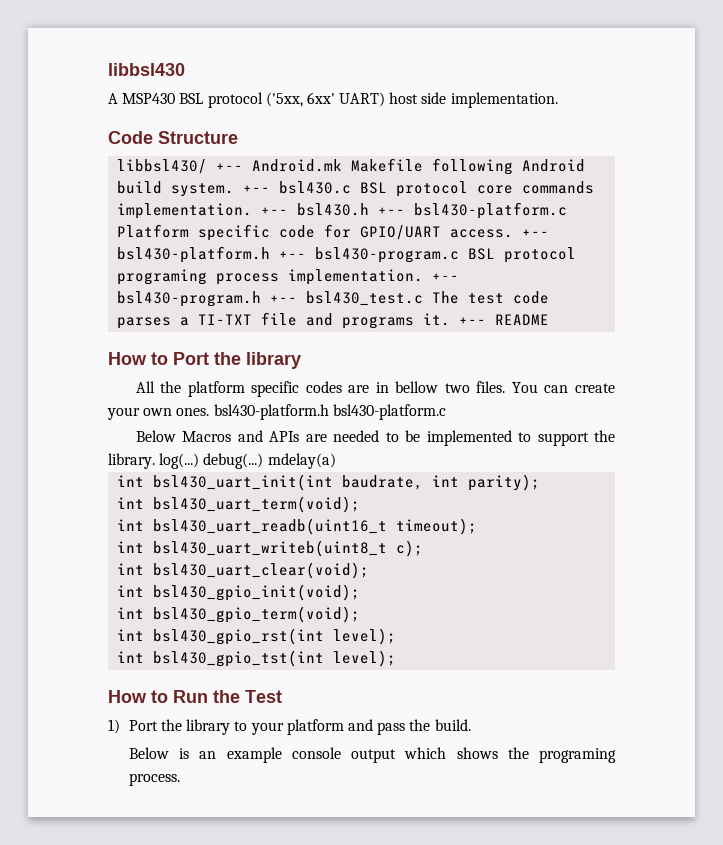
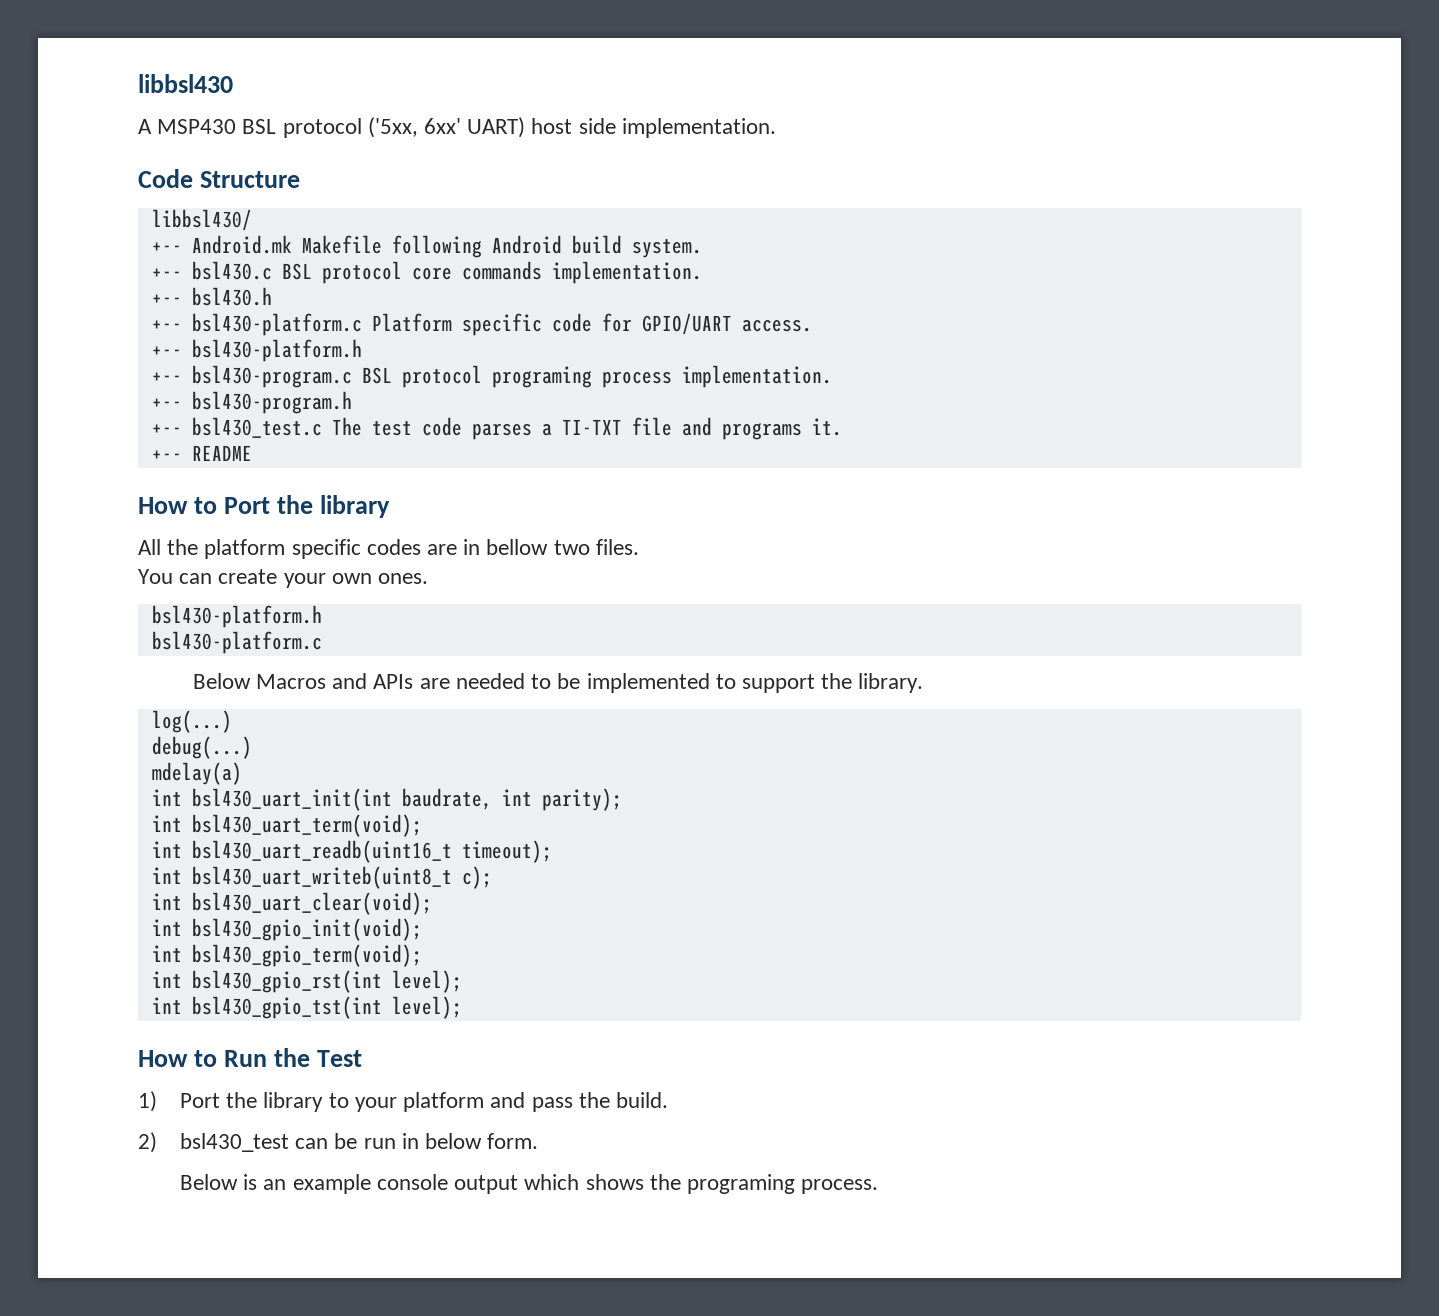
(208, 166) none -> (252, 220) //
(235, 190) none -> (702, 248) //
(253, 211) none -> (702, 272) //
(370, 209) none -> (272, 296) //
(514, 233) none -> (812, 325) //
(271, 254) none -> (362, 350) //
(424, 277) none -> (832, 376) //
(262, 299) none -> (352, 402) //
(451, 319) none -> (842, 427) //
(506, 387) none -> (639, 547) //
[213,404,329,420] bsl430-platform.h -> [151,605,322,628] // bsl430-platform.h //
(155, 461) none -> (924, 683) //
(200, 461) none -> (232, 721) //
(264, 461) none -> (252, 747) //
(471, 725) none -> [138,1132,539,1153] // 2) bsl430_test can be run in below form.

